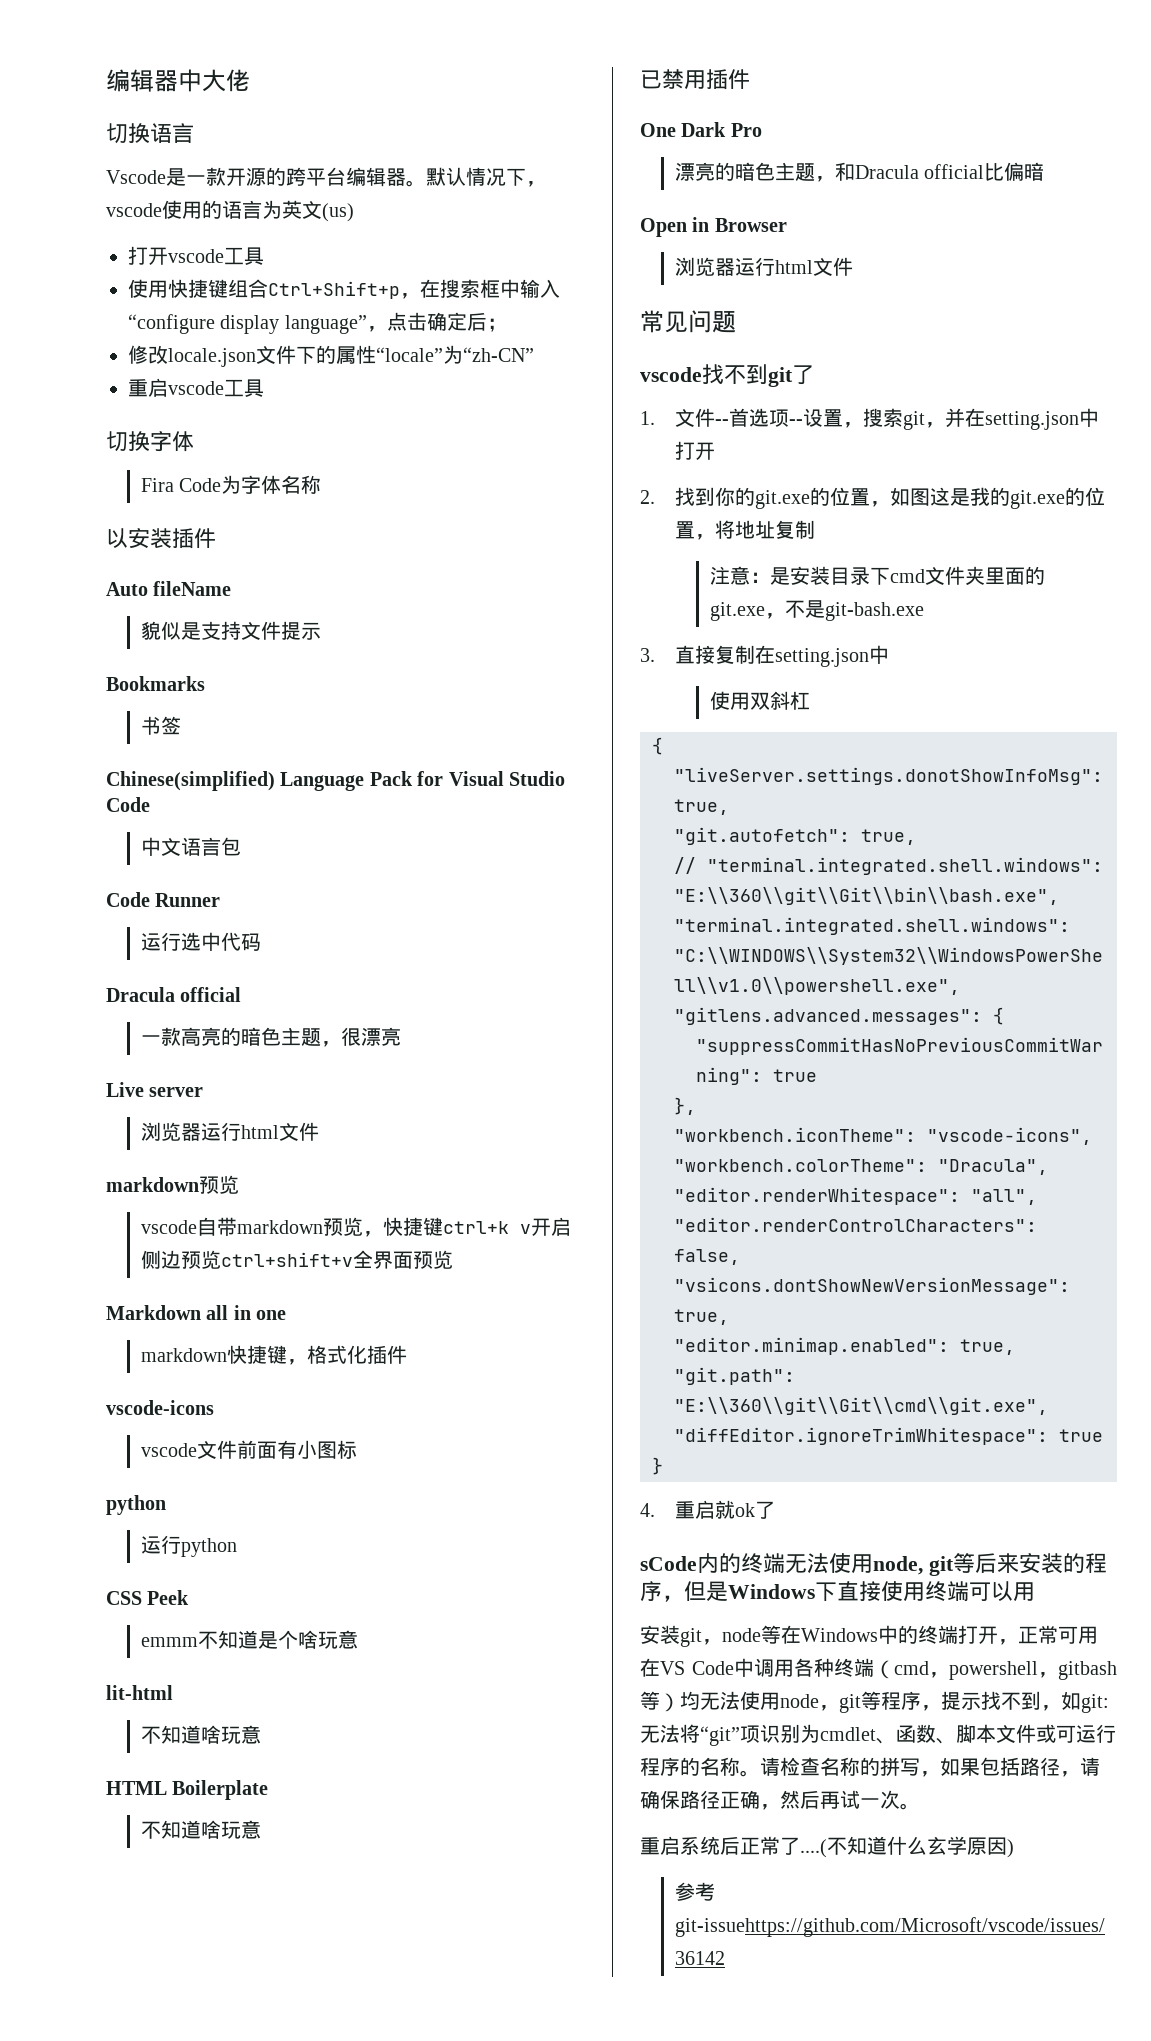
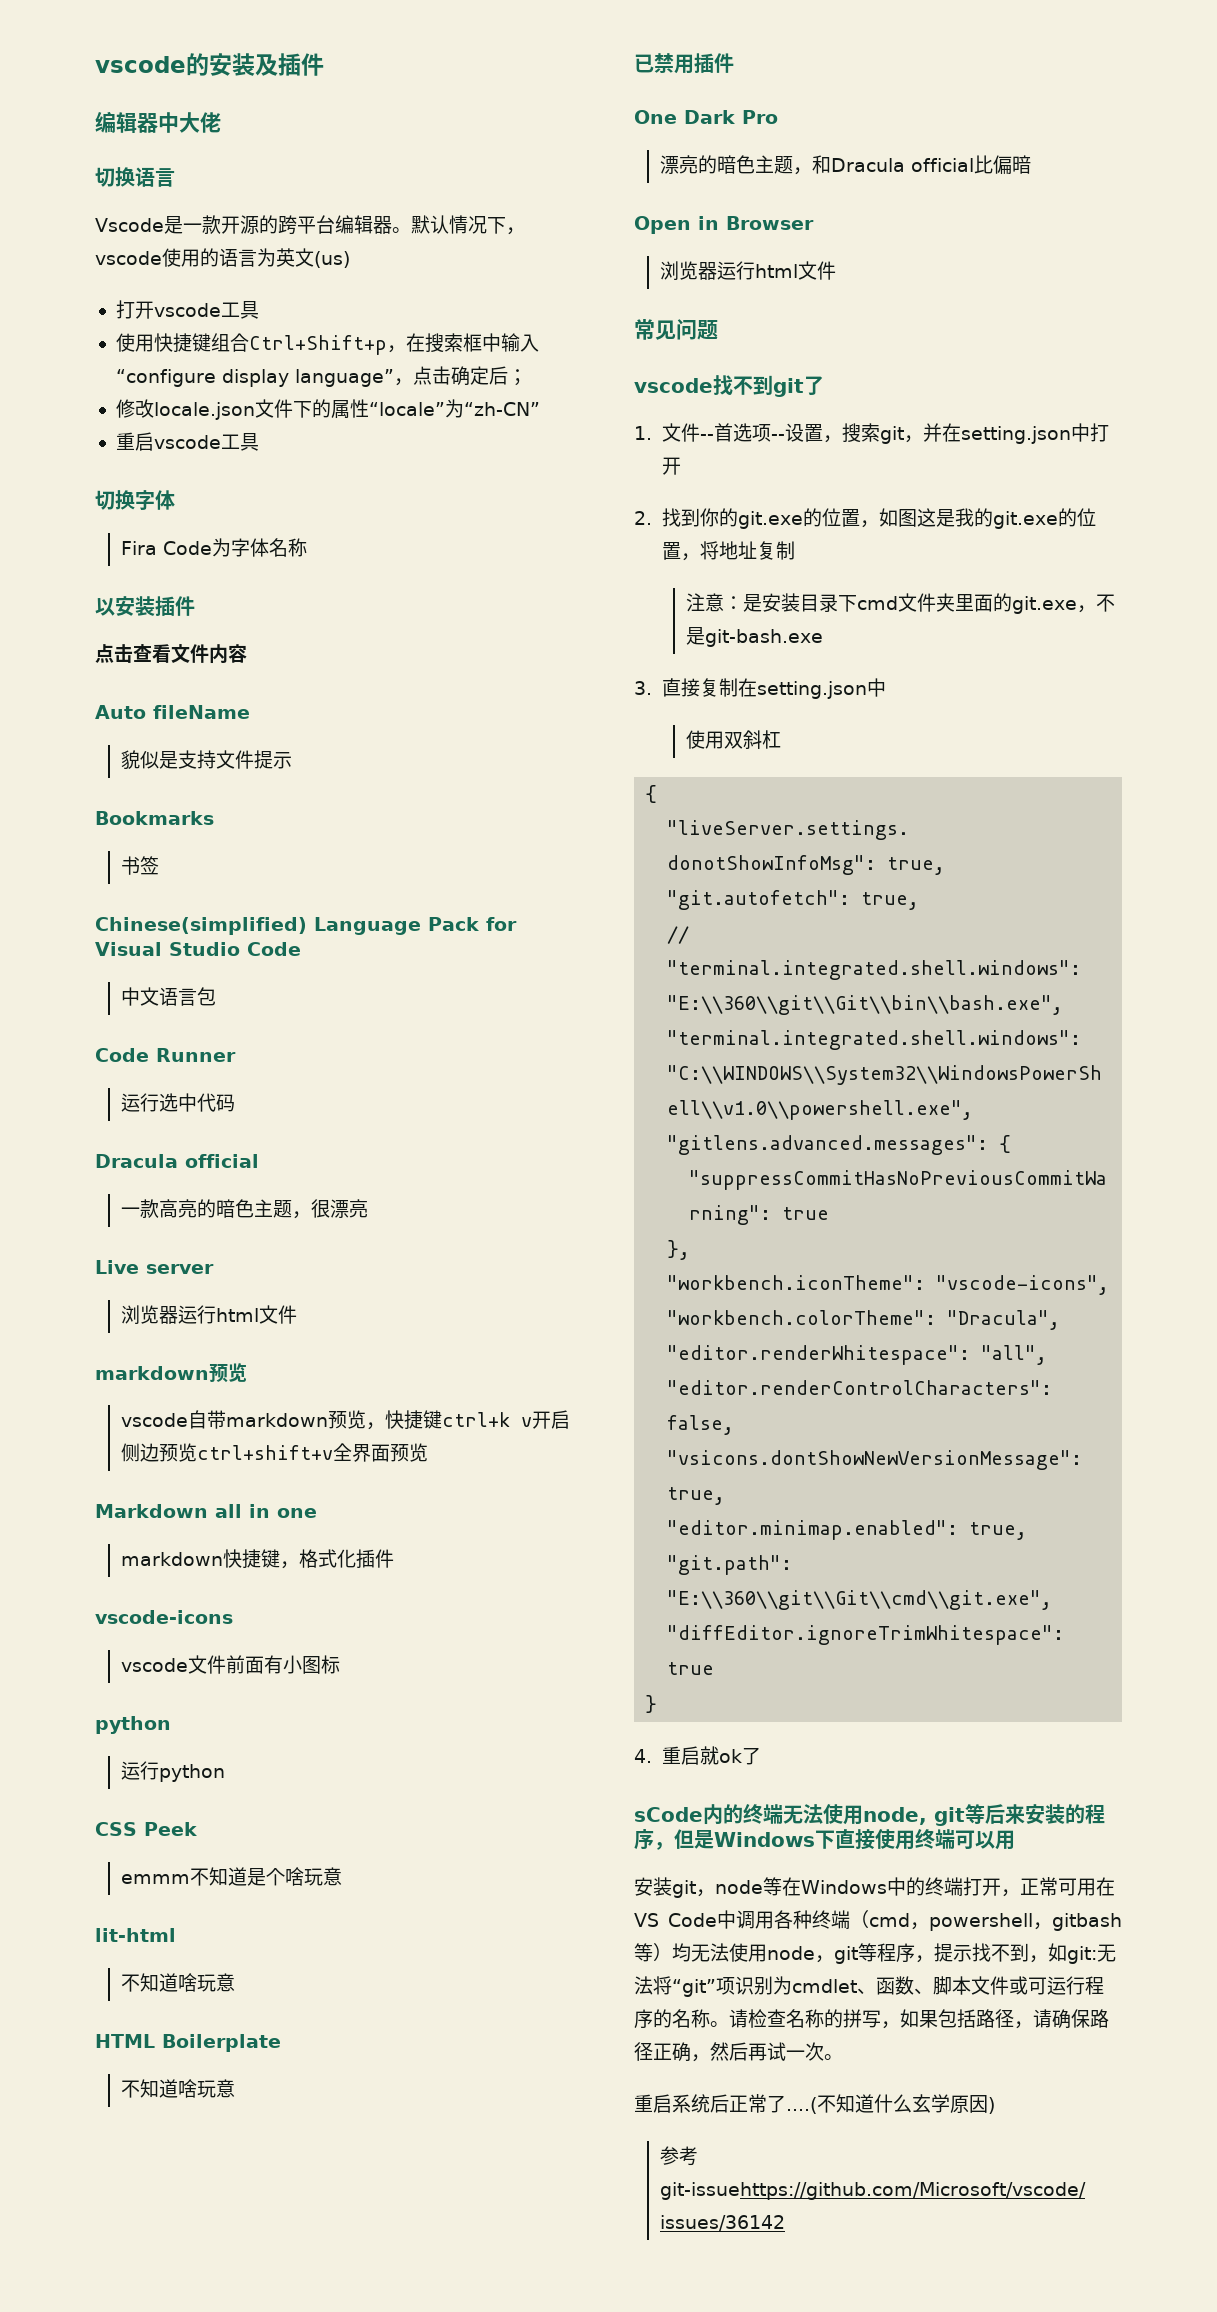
(106, 80) none -> [95,53,324,76] vscode的安装及插件 //
(216, 538) none -> [95,644,247,664] // 点击查看文件内容

